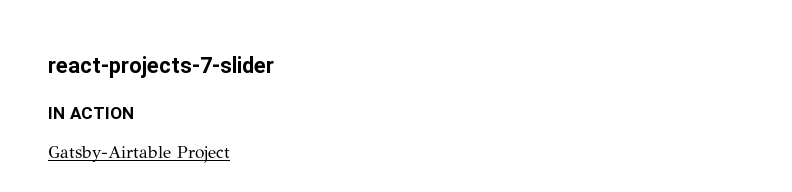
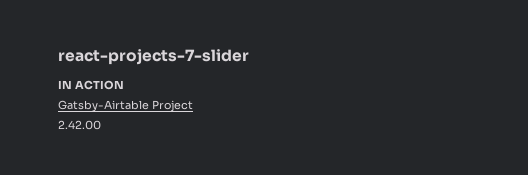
(230, 154) none -> [58,120,101,130] // 2.42.00

